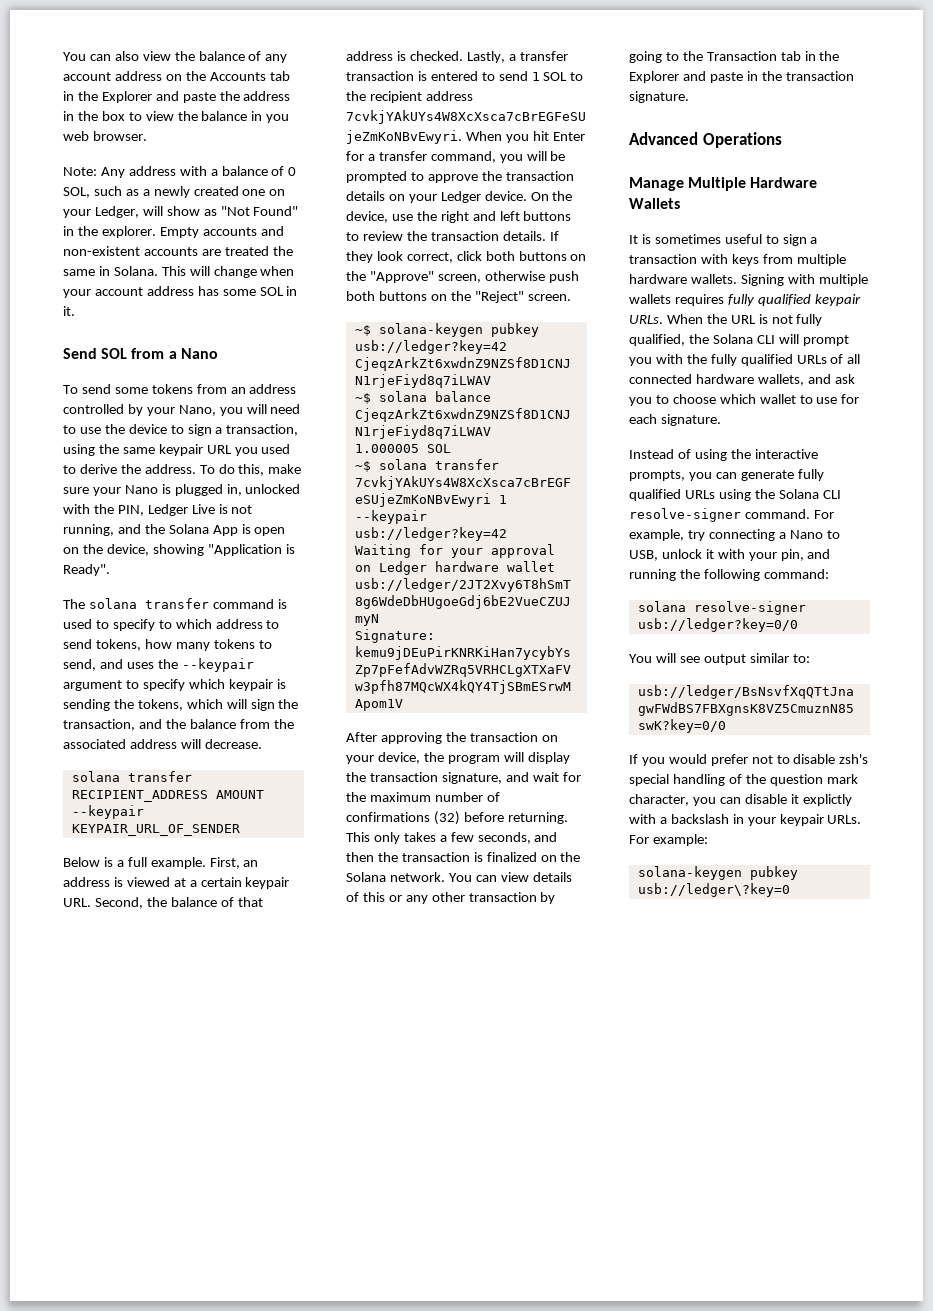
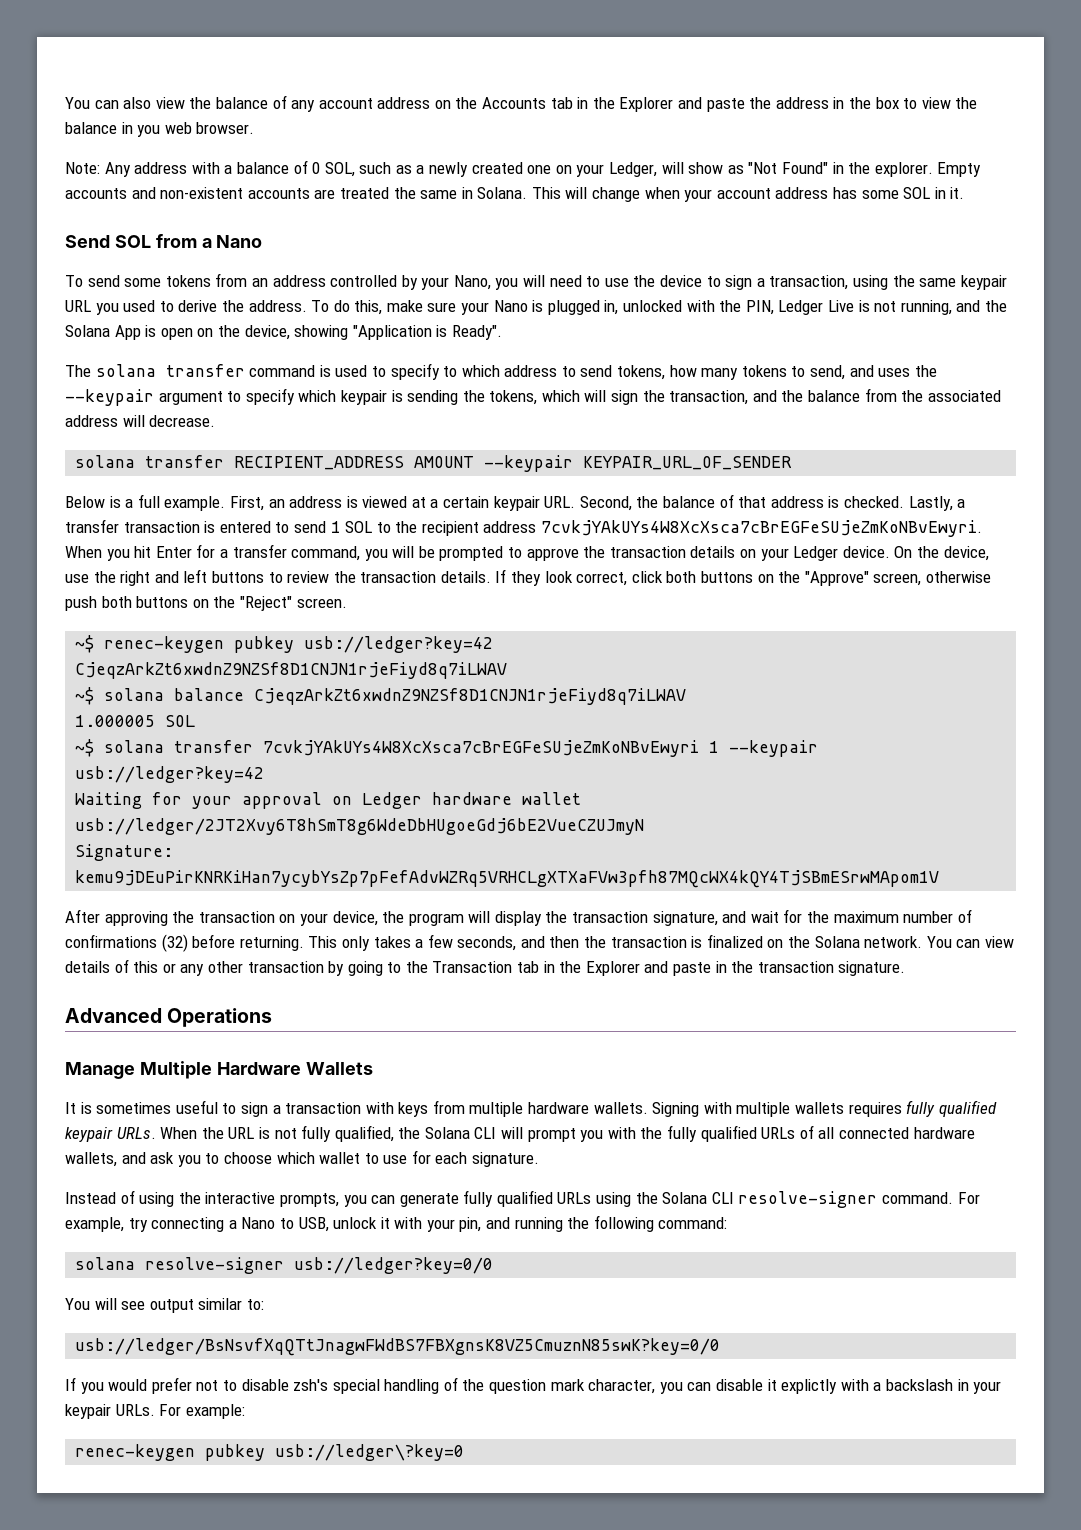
[378,323,483,337] solana-keygen -> [104,636,225,653] renec-keygen
[637,866,742,880] solana-keygen -> [75,1444,196,1461] renec-keygen

